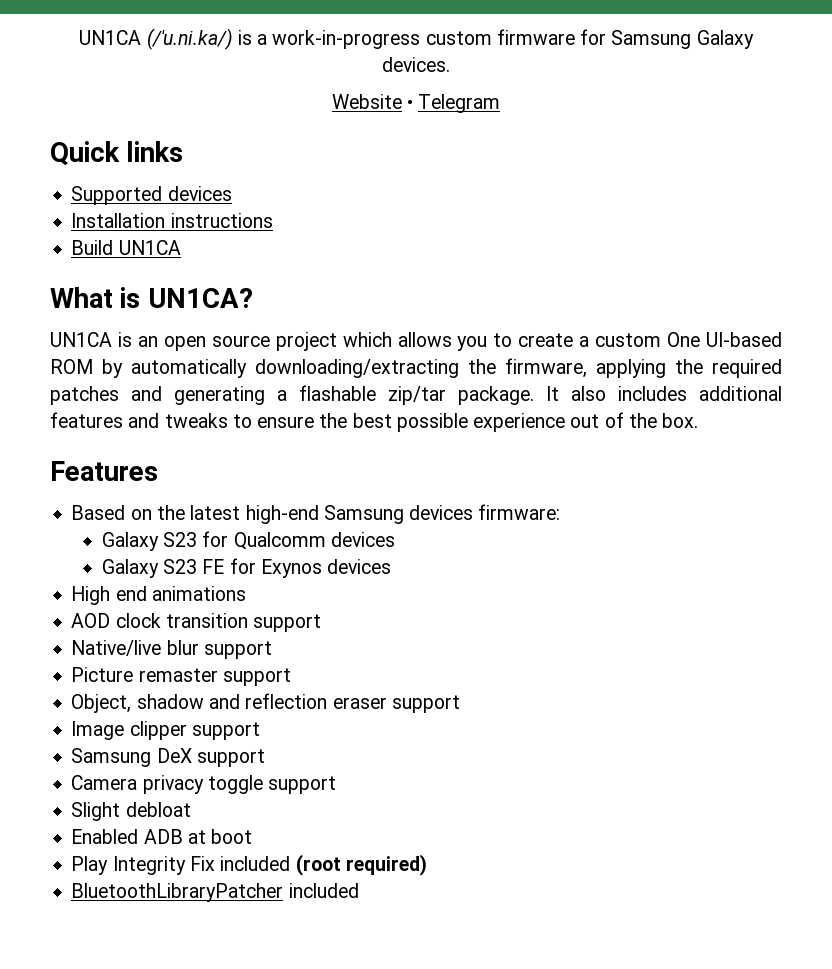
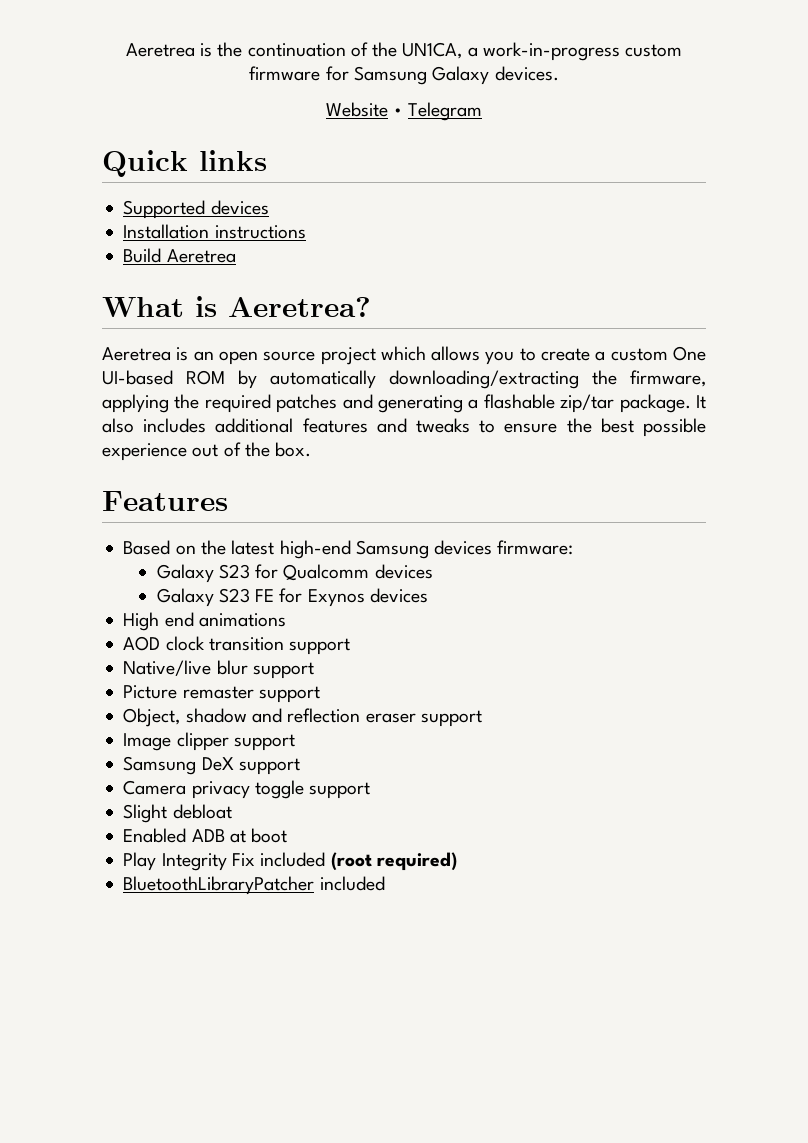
[79,28,252,50] UN1CA (/ˈu.ni.ka/) is -> [125,42,463,59] Aeretrea is the continuation of the UN1CA,
[118,240,181,255] UN1CA -> [166,249,236,263] Aeretrea
[147,288,253,308] [50,332,112,347] UN1CA? // UN1CA -> [228,297,371,317] [102,347,171,361] Aeretrea? // Aeretrea

